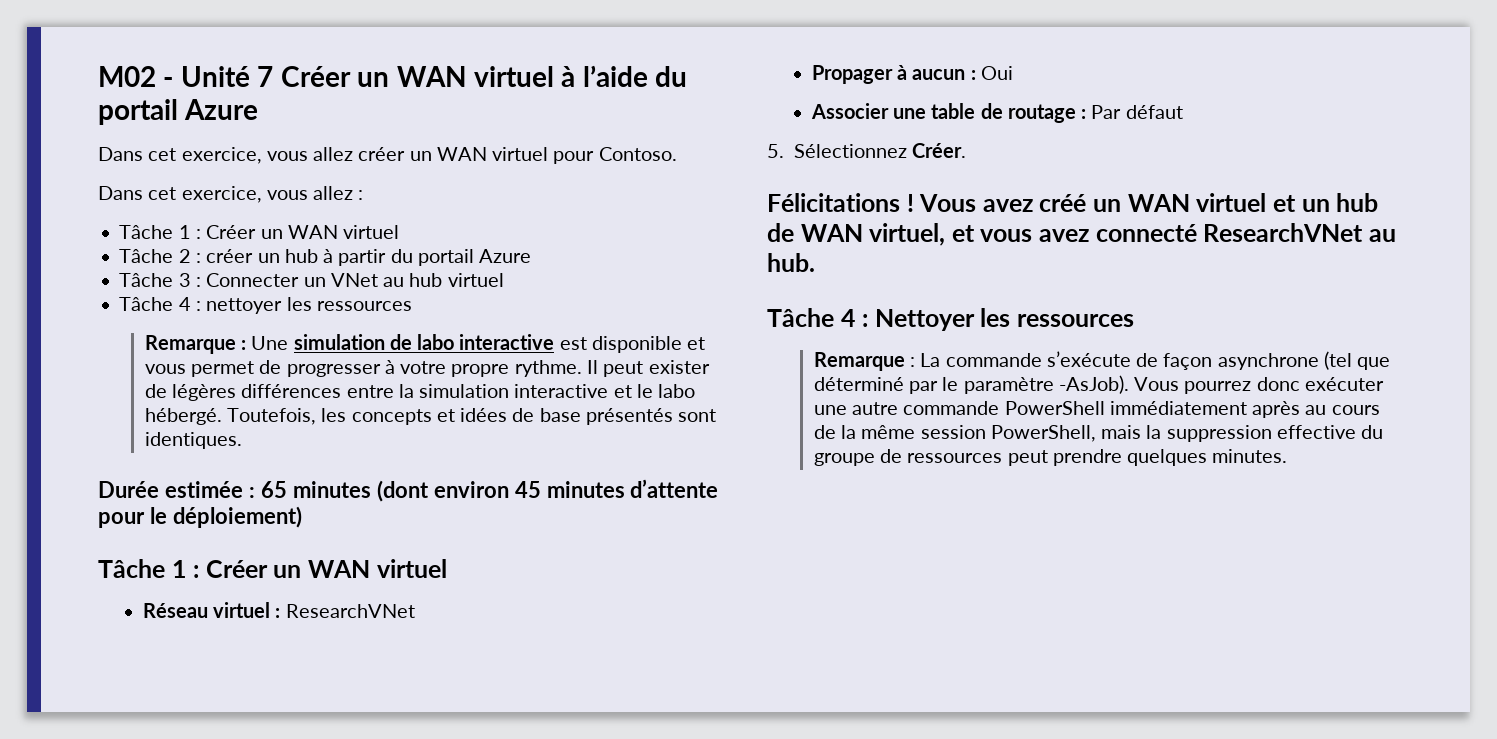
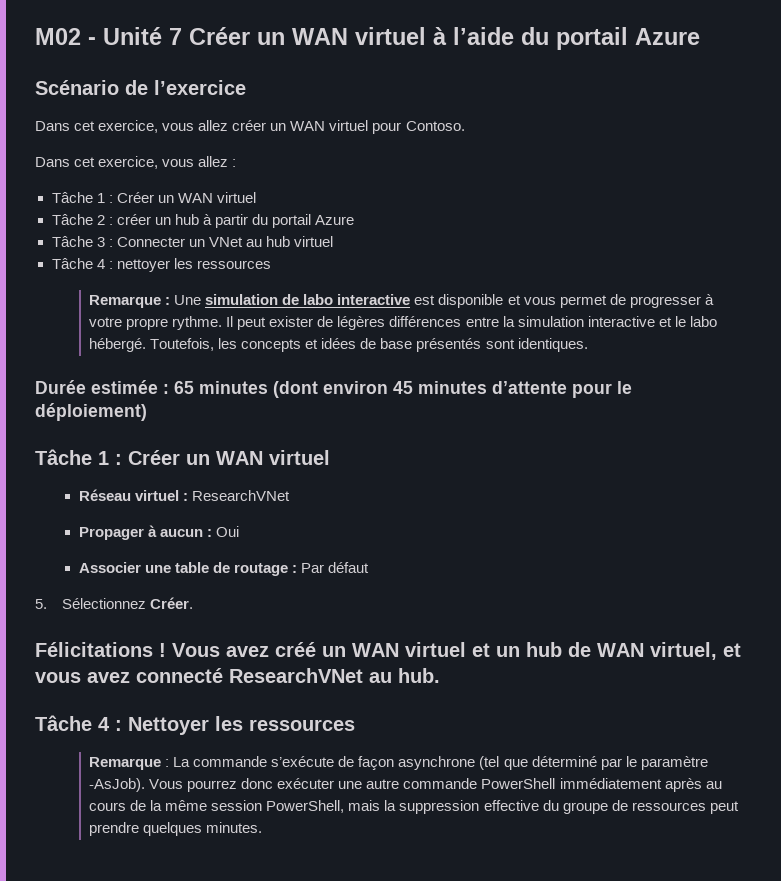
(259, 109) none -> [35,80,246,95] // Scénario de l’exercice

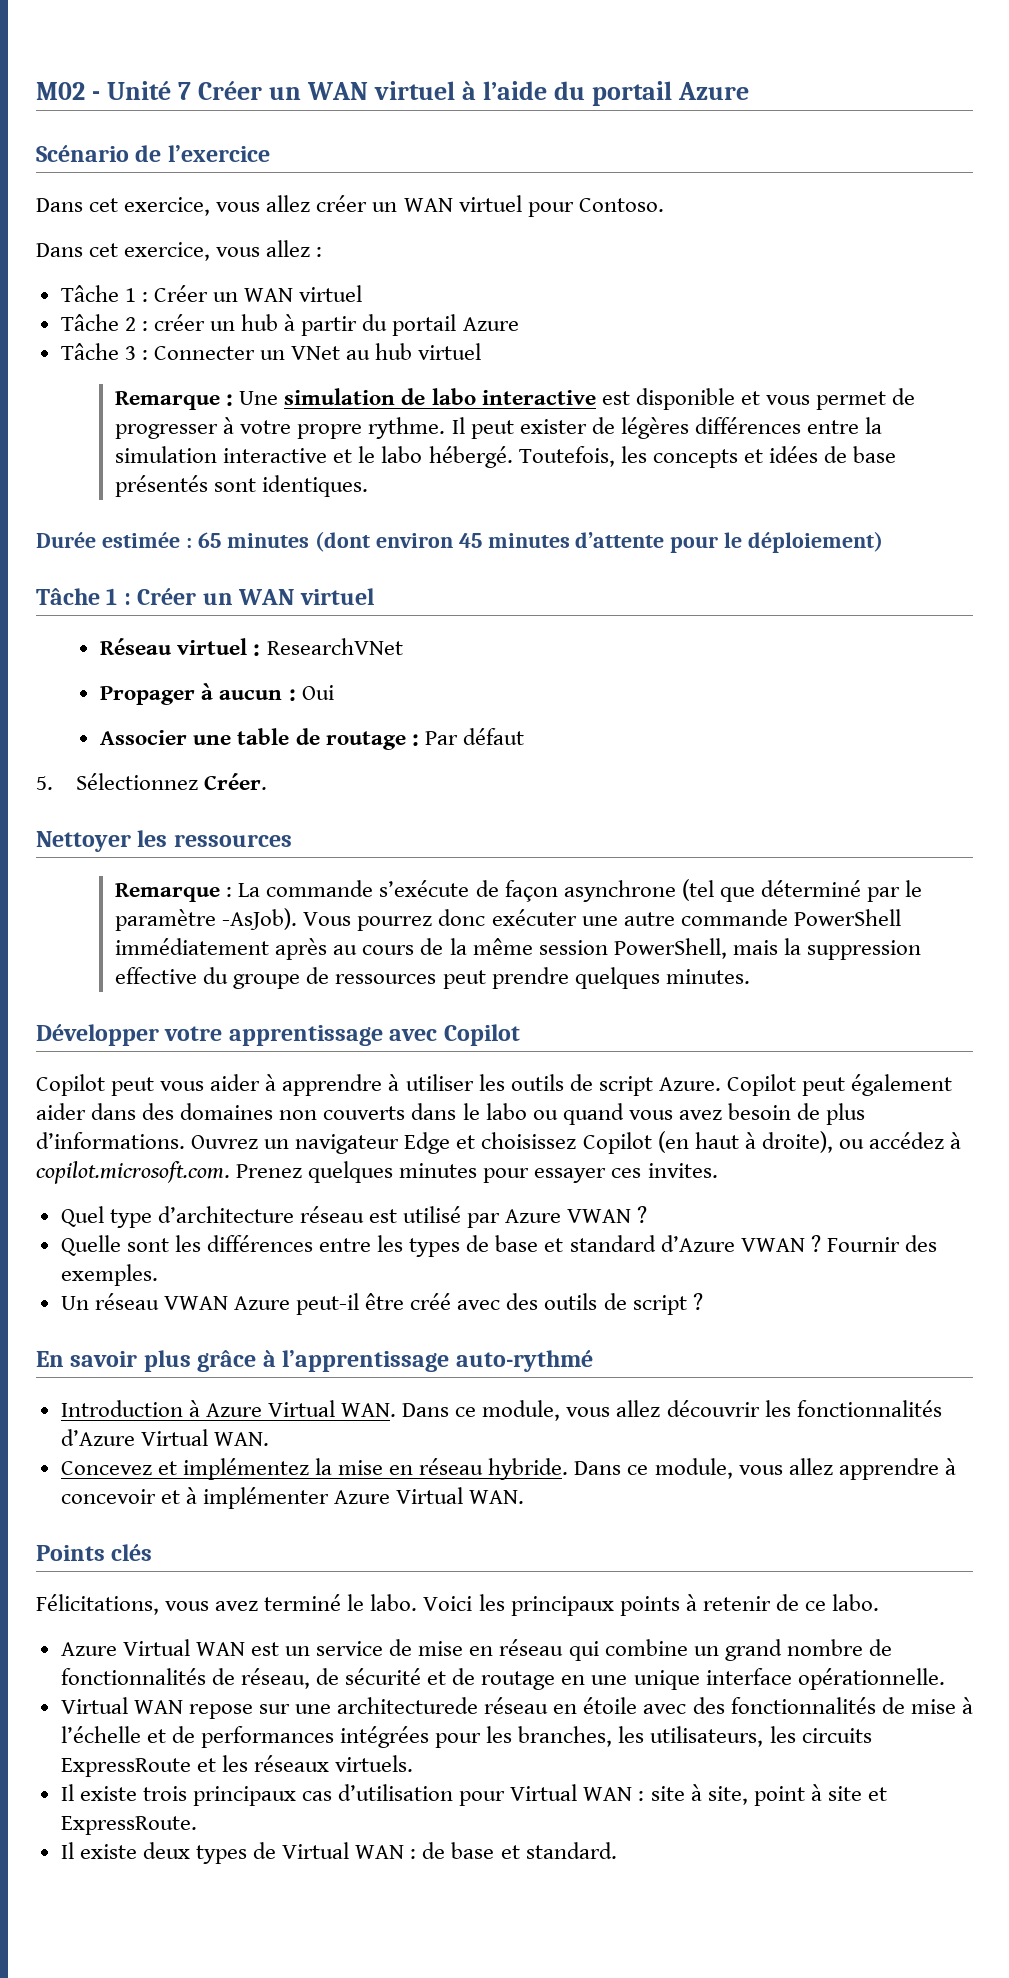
[51,258,271,272] // Tâche 4 : nettoyer les ressources -> (482, 351) none
[35,642,741,660] [35,668,440,683] [35,715,122,731] Félicitations ! Vous avez créé un WAN virtuel et un hub de WAN virtuel, et vous avez connecté ResearchVNet au hub. // Tâche 4 : -> (267, 781) none
(263, 827) none -> [36,1024,520,1046] [36,1074,953,1096] [36,1103,866,1125] [36,1131,962,1154] [36,1161,718,1184] [60,1206,648,1228] [60,1235,937,1257] [60,1264,158,1286] [60,1293,703,1315] [36,1350,593,1372] [60,1400,942,1421] [60,1429,269,1446] [60,1458,956,1480] [60,1487,525,1509] [36,1544,153,1561] [36,1594,880,1616] [60,1639,892,1661] [60,1668,945,1690] [60,1697,973,1719] [60,1726,872,1748] [60,1755,414,1777] [60,1784,887,1806] [60,1816,197,1835] [60,1842,617,1864] // Développer votre apprentissage avec Copilot // Copilot peut vous aider à apprendre à utiliser les outils de script Azure. Copilot peut également aider dans des domaines non couverts dans le labo ou quand vous avez besoin de plus d’informations. Ouvrez un navigateur Edge et choisissez Copilot (en haut à droite), ou accédez à copilot.microsoft.com. Prenez quelques minutes pour essayer ces invites. // Quel type d’architecture réseau est utilisé par Azure VWAN ? // Quelle sont les différences entre les types de base et standard d’Azure VWAN ? Fournir des exemples. // Un réseau VWAN Azure peut-il être créé avec des outils de script ? // En savoir plus grâce à l’apprentissage auto-rythmé // Introduction à Azure Virtual WAN. Dans ce module, vous allez découvrir les fonctionnalités d’Azure Virtual WAN. // Concevez et implémentez la mise en réseau hybride. Dans ce module, vous allez apprendre à concevoir et à implémenter Azure Virtual WAN. // Points clés // Félicitations, vous avez terminé le labo. Voici les principaux points à retenir de ce labo. // Azure Virtual WAN est un service de mise en réseau qui combine un grand nombre de fonctionnalités de réseau, de sécurité et de routage en une unique interface opérationnelle. // Virtual WAN repose sur une architecturede réseau en étoile avec des fonctionnalités de mise à l’échelle et de performances intégrées pour les branches, les utilisateurs, les circuits ExpressRoute et les réseaux virtuels. // Il existe trois principaux cas d’utilisation pour Virtual WAN : site à site, point à site et ExpressRoute. // Il existe deux types de Virtual WAN : de base et standard.

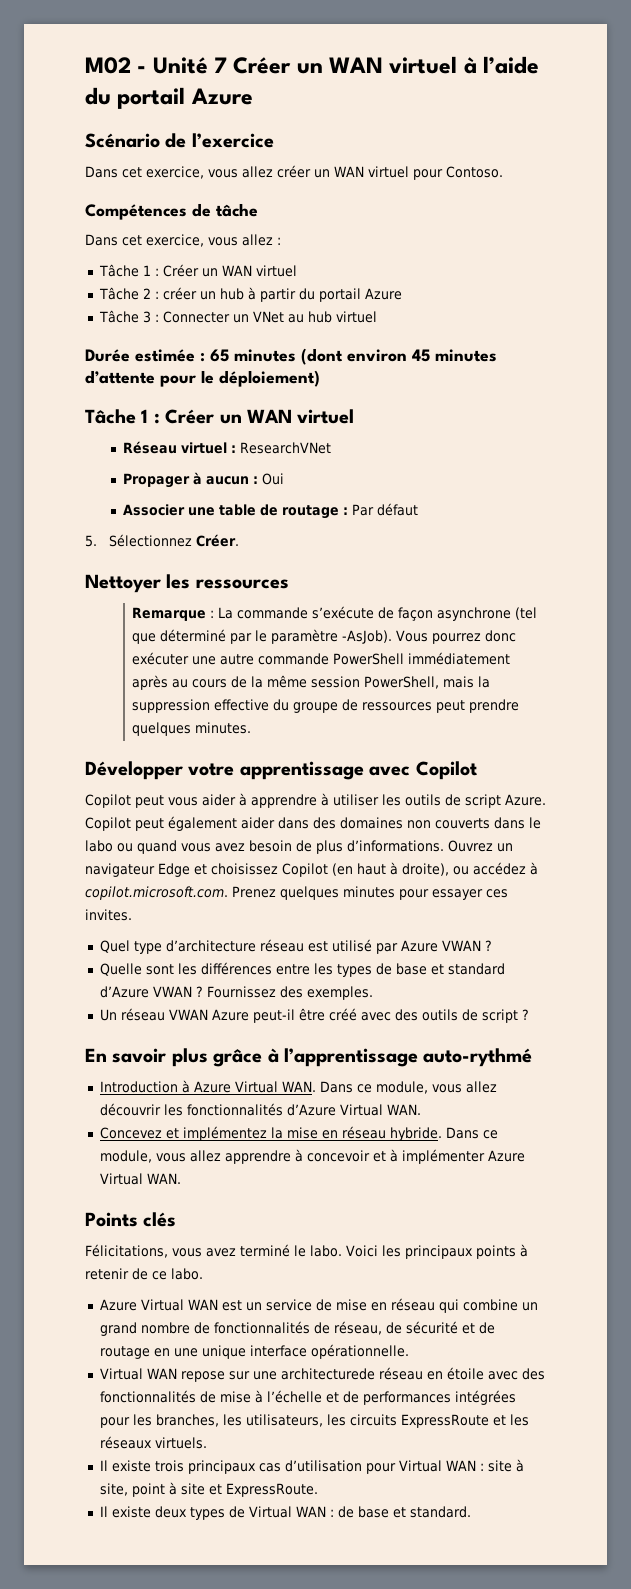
(664, 205) none -> [85,203,258,220] // Compétences de tâche
[115,388,916,410] [115,417,883,439] [115,446,897,468] [115,475,369,497] // Remarque : Une simulation de labo interactive est disponible et vous permet de progresser à votre propre rythme. Il peut exister de légères différences entre la simulation interactive et le labo hébergé. Toutefois, les concepts et idées de base présentés sont identiques. -> (377, 317) none
[826,1237,900,1252] Fournir -> [206,986,276,998] Fournissez

